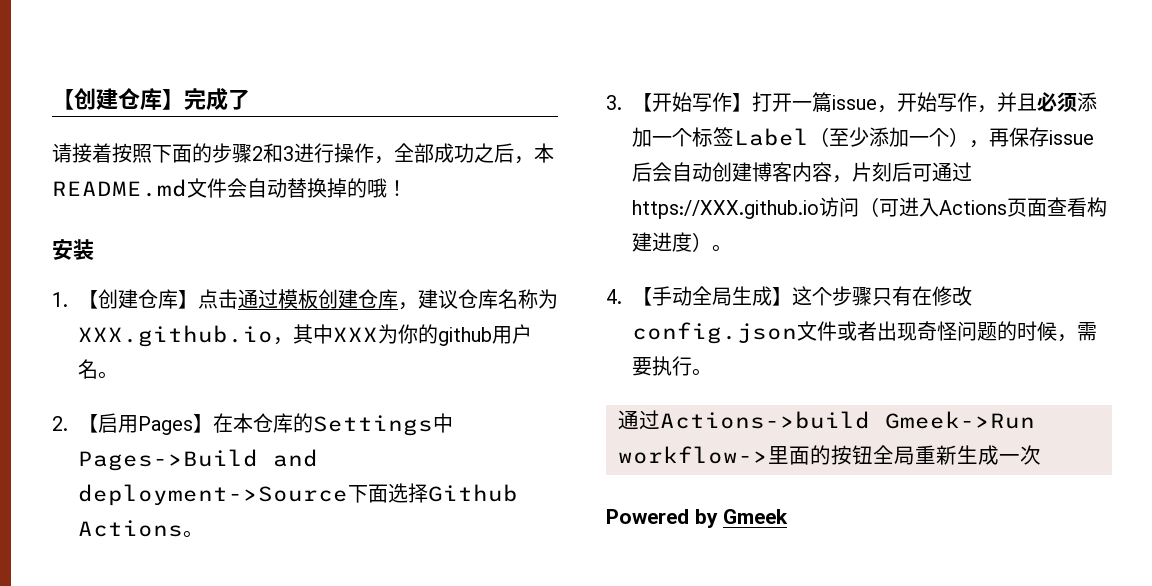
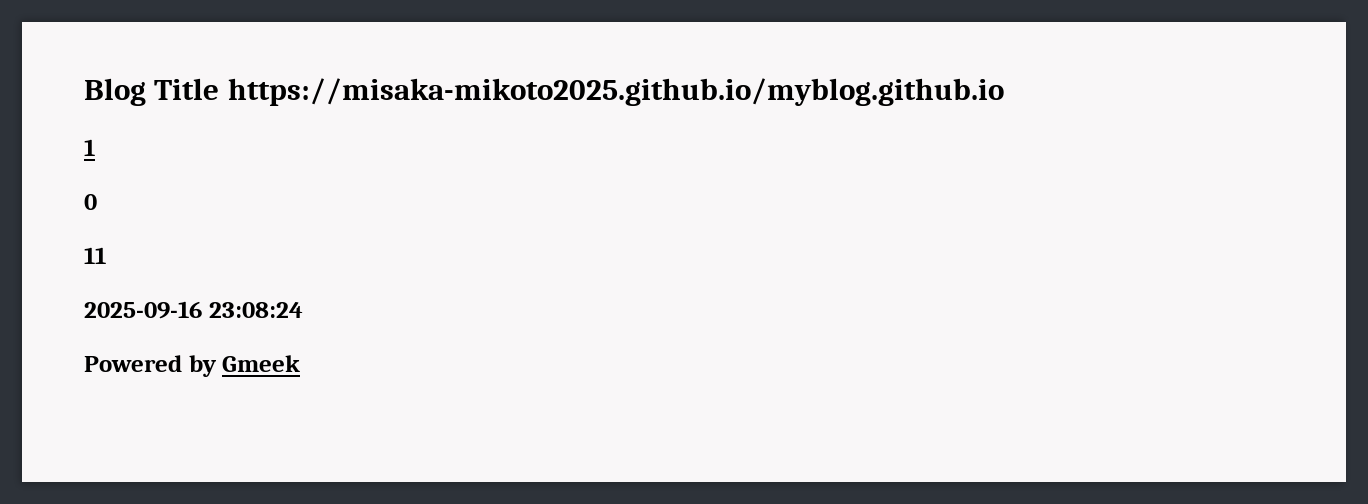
[52,88,250,111] [52,143,554,164] [52,178,407,198] [52,239,94,260] [52,289,558,310] [78,324,532,347] [78,359,118,379] [52,413,453,436] [78,449,318,471] [78,483,518,506] [78,520,203,538] [606,92,1097,113] [632,127,1094,148] [632,162,972,183] [632,197,1107,219] [632,232,732,252] [606,286,972,306] [632,321,1097,344] [632,356,712,376] [618,410,1035,430] [618,445,1041,465] 【创建仓库】完成了 // 请接着按照下面的步骤2和3进行操作，全部成功之后，本README.md文件会自动替换掉的哦！ // 安装 // 1.【创建仓库】点击通过模板创建仓库，建议仓库名称为XXX.github.io，其中XXX为你的github用户名。 // 2.【启用Pages】在本仓库的Settings中Pages->Build and deployment->Source下面选择Github Actions。 // 3.【开始写作】打开一篇issue，开始写作，并且必须添加一个标签Label（至少添加一个），再保存issue后会自动创建博客内容，片刻后可通过https://XXX.github.io访问（可进入Actions页面查看构建进度）。 // 4.【手动全局生成】这个步骤只有在修改config.json文件或者出现奇怪问题的时候，需要执行。 // 通过Actions->build Gmeek->Run workflow->里面的按钮全局重新生成一次 -> [84,78,1004,106] [84,139,95,156] [84,194,97,210] [84,247,106,264] [84,301,303,319] Blog Title https://misaka-mikoto2025.github.io/myblog.github.io // 1 // 0 // 11 // 2025-09-16 23:08:24

